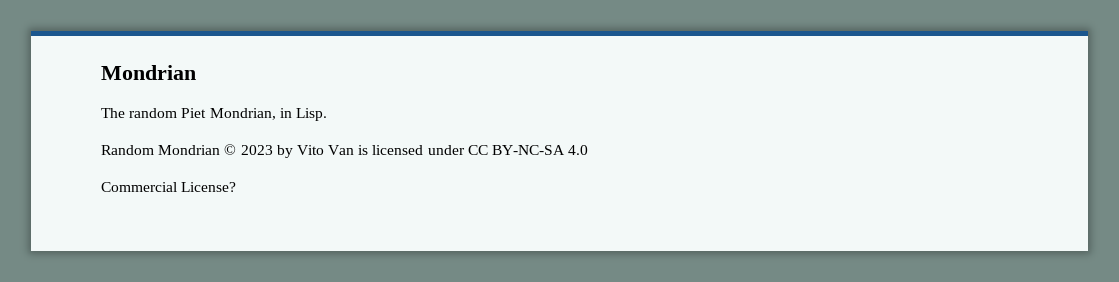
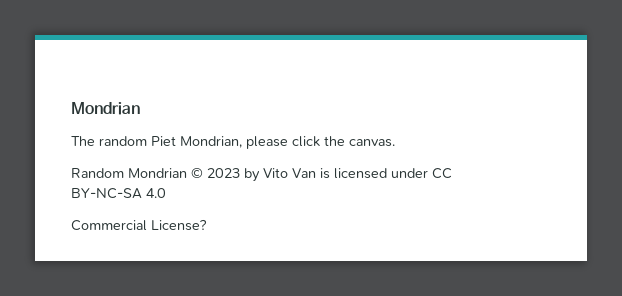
[279,108,327,121] in Lisp. -> [246,136,395,149] please click the canvas.

